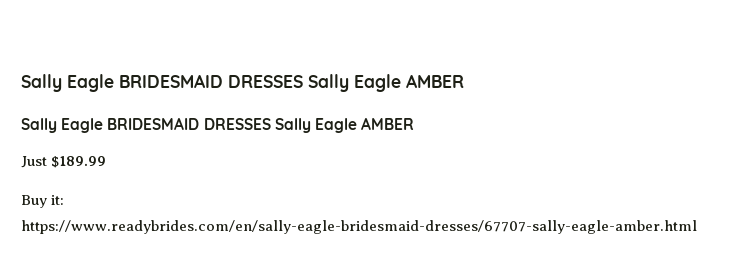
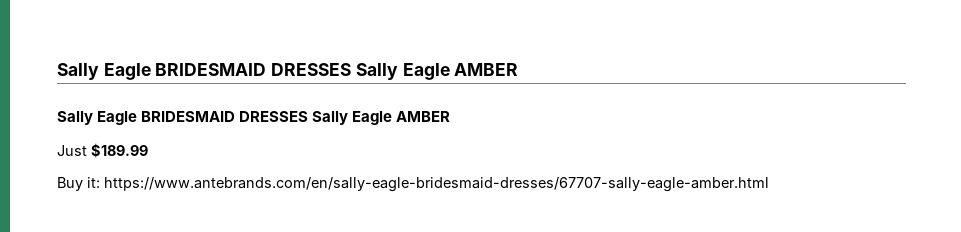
[21,220,697,234] https://www.readybrides.com/en/sally-eagle-bridesmaid-dresses/67707-sally-eagle-amber.html -> [104,177,769,192] https://www.antebrands.com/en/sally-eagle-bridesmaid-dresses/67707-sally-eagle-amber.html

